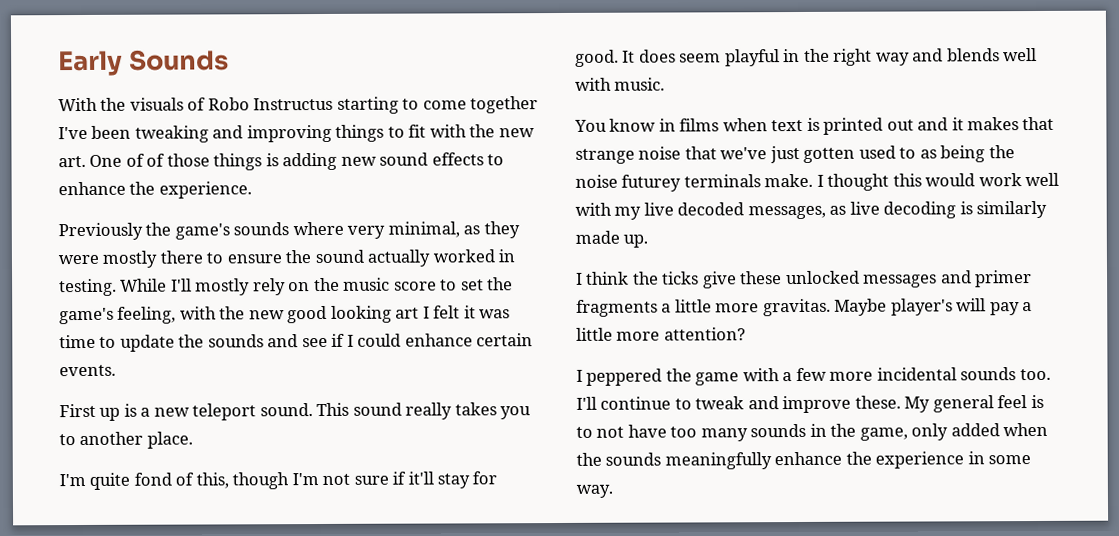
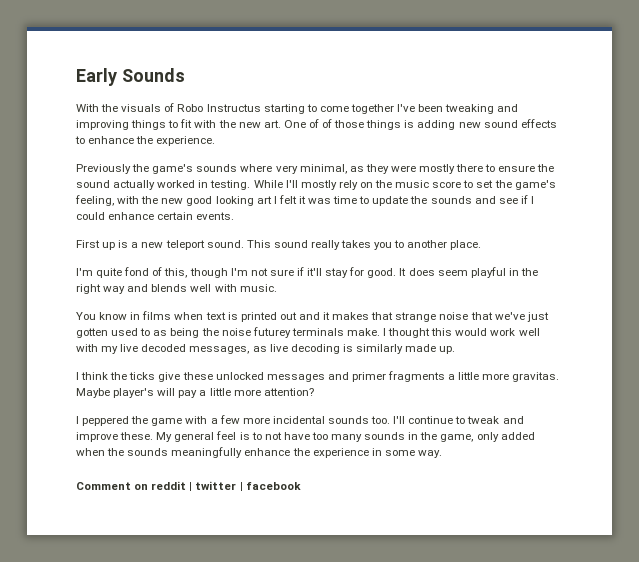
(613, 491) none -> [76,481,301,491] // Comment on reddit | twitter | facebook

